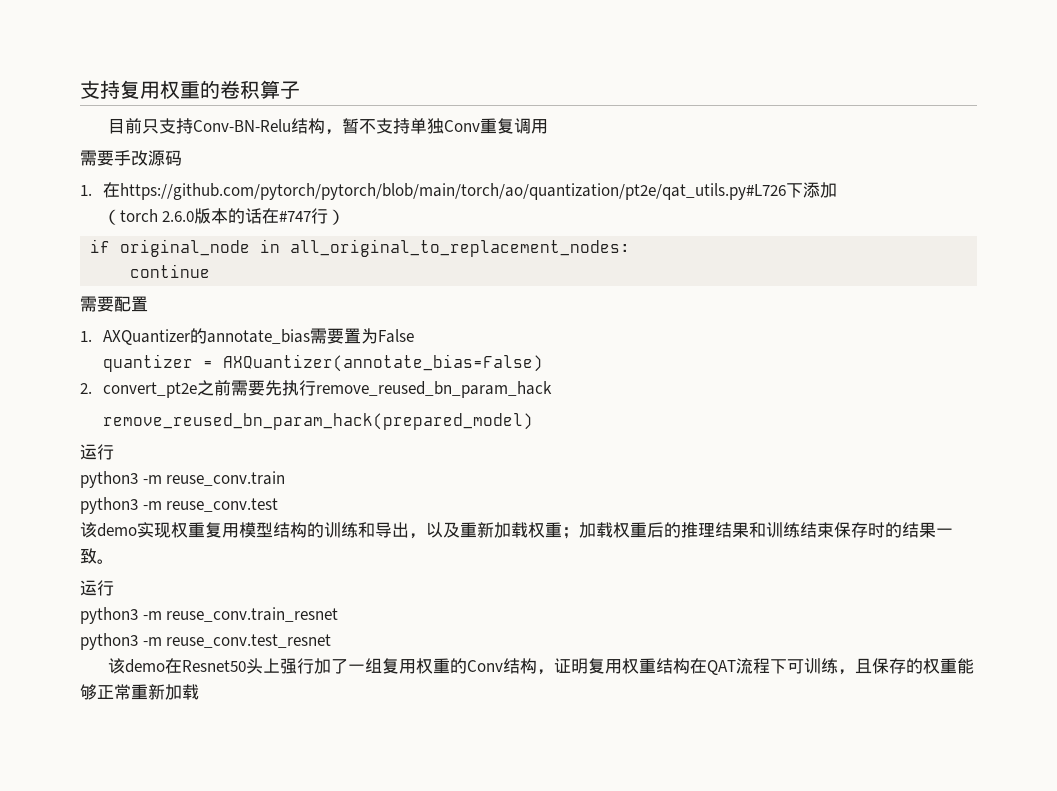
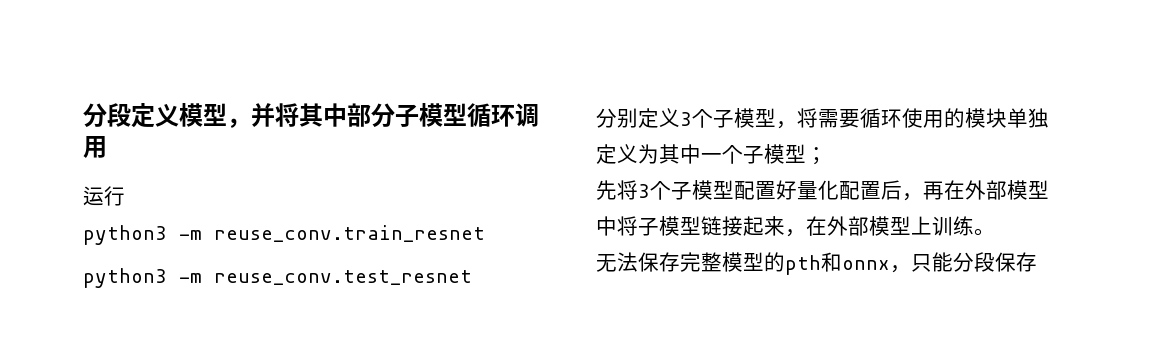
[80,80,300,99] [108,118,549,135] [80,150,182,166] [80,182,837,200] [102,208,346,225] [90,239,631,257] [130,264,211,278] [80,296,148,312] [80,328,414,345] [102,354,543,372] [80,380,552,398] [102,413,533,430] [80,444,114,460] [80,471,286,488] [80,497,279,514] [80,522,953,539] [80,548,114,564] 支持复用权重的卷积算子 // 目前只支持Conv-BN-Relu结构，暂不支持单独Conv重复调用 // 需要手改源码 // 1.在https://github.com/pytorch/pytorch/blob/main/torch/ao/quantization/pt2e/qat_utils.py#L726下添加 // （torch 2.6.0版本的话在#747行） // if original_node in all_original_to_replacement_nodes: // continue // 需要配置 // 1. AXQuantizer的annotate_bias需要置为False // quantizer = AXQuantizer(annotate_bias=False) // 2. convert_pt2e之前需要先执行remove_reused_bn_param_hack // remove_reused_bn_param_hack(prepared_model) // 运行 // python3 -m reuse_conv.train // python3 -m reuse_conv.test // 该demo实现权重复用模型结构的训练和导出，以及重新加载权重；加载权重后的推理结果和训练结束保存时的结果一致。 -> [83,103,539,128] [83,136,107,158] 分段定义模型，并将其中部分子模型循环调用
[108,658,975,675] [80,684,199,700] 该demo在Resnet50头上强行加了一组复用权重的Conv结构，证明复用权重结构在QAT流程下可训练，且保存的权重能够正常重新加载 -> [596,108,1049,129] [596,144,827,165] [596,180,1049,201] [596,216,995,237] [596,252,1037,275] 分别定义3个子模型，将需要循环使用的模块单独定义为其中一个子模型； // 先将3个子模型配置好量化配置后，再在外部模型中将子模型链接起来，在外部模型上训练。 // 无法保存完整模型的pth和onnx，只能分段保存

